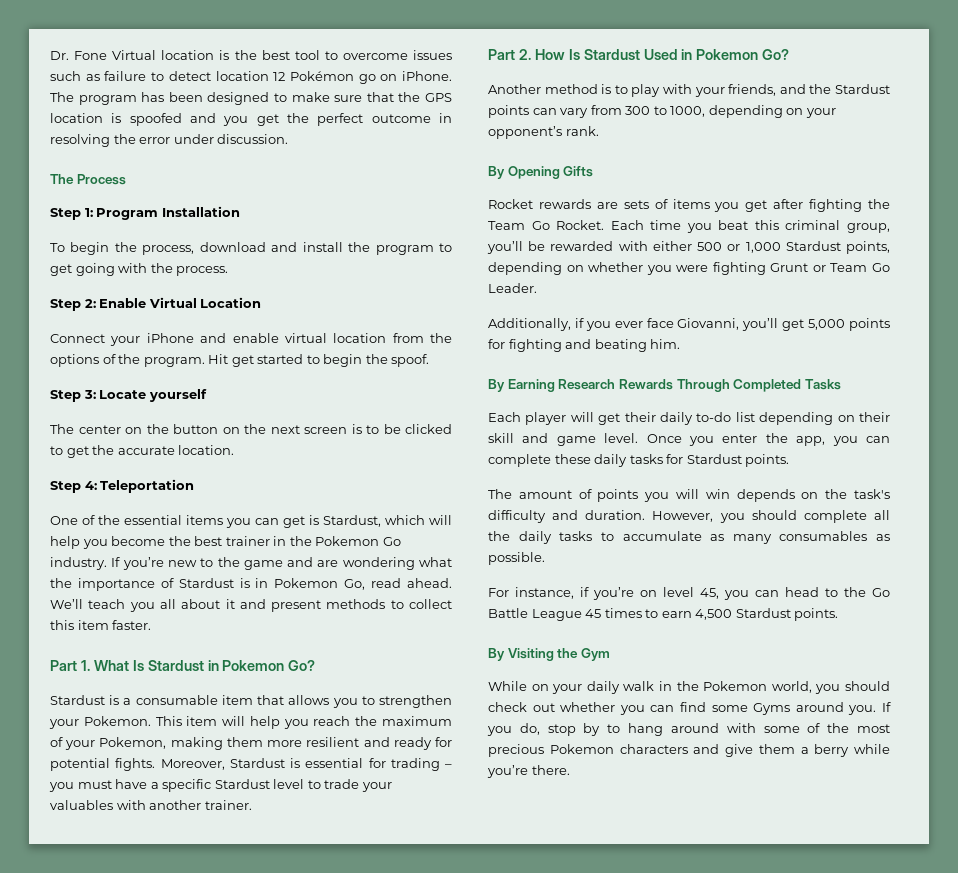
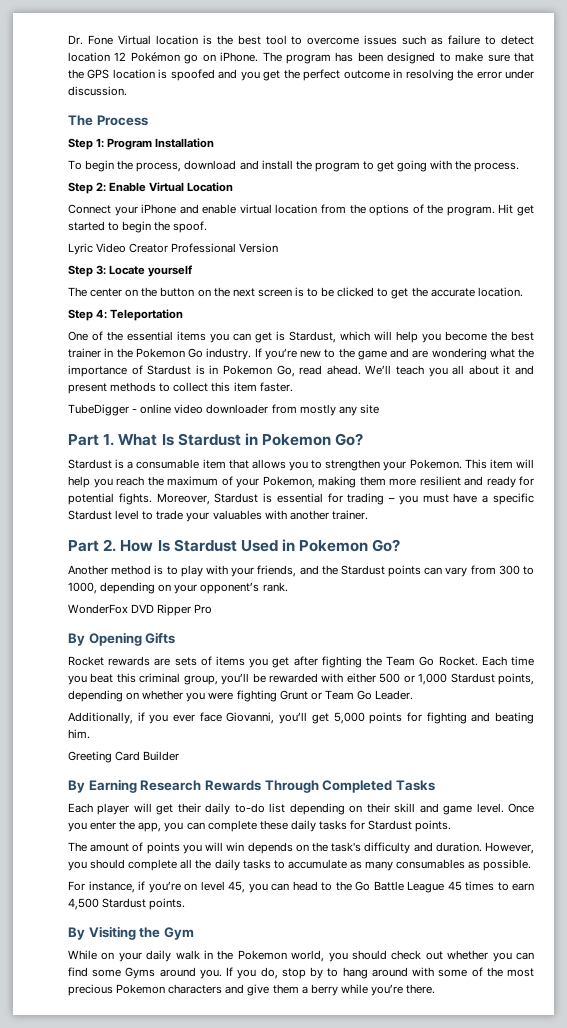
(430, 360) none -> [68,243,279,255] // Lyric Video Creator Professional Version
(152, 625) none -> [68,404,379,416] // TubeDigger - online video downloader from mostly any site
(599, 131) none -> [68,604,213,616] // WonderFox DVD Ripper Pro
(681, 344) none -> [68,751,180,763] // Greeting Card Builder

